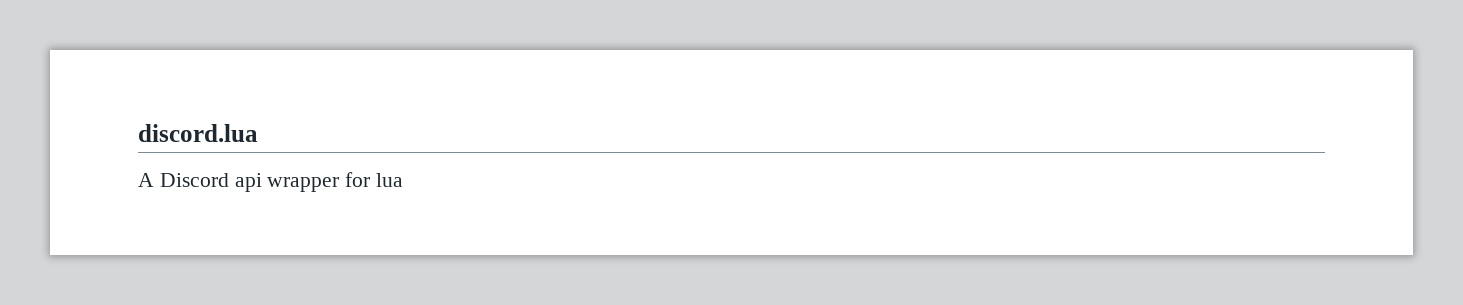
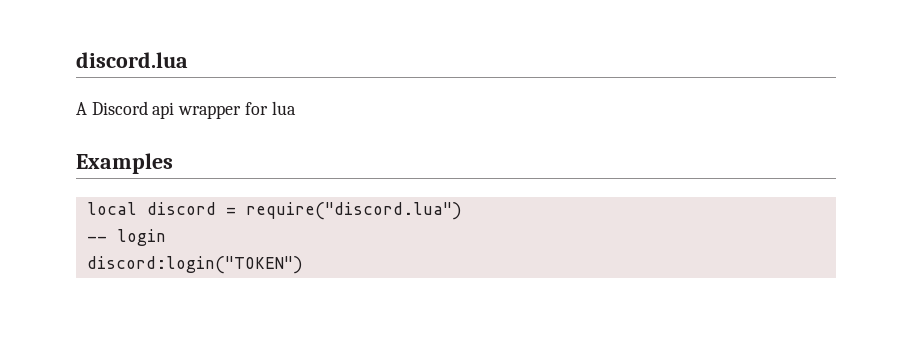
(404, 180) none -> [76,153,173,174] [86,202,462,220] [86,229,166,246] [86,256,303,274] // Examples // local discord = require("discord.lua") // -- login // discord:login("TOKEN")

